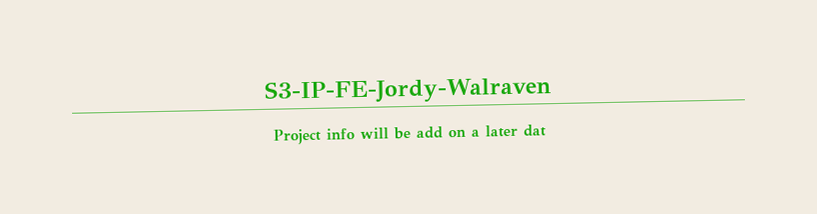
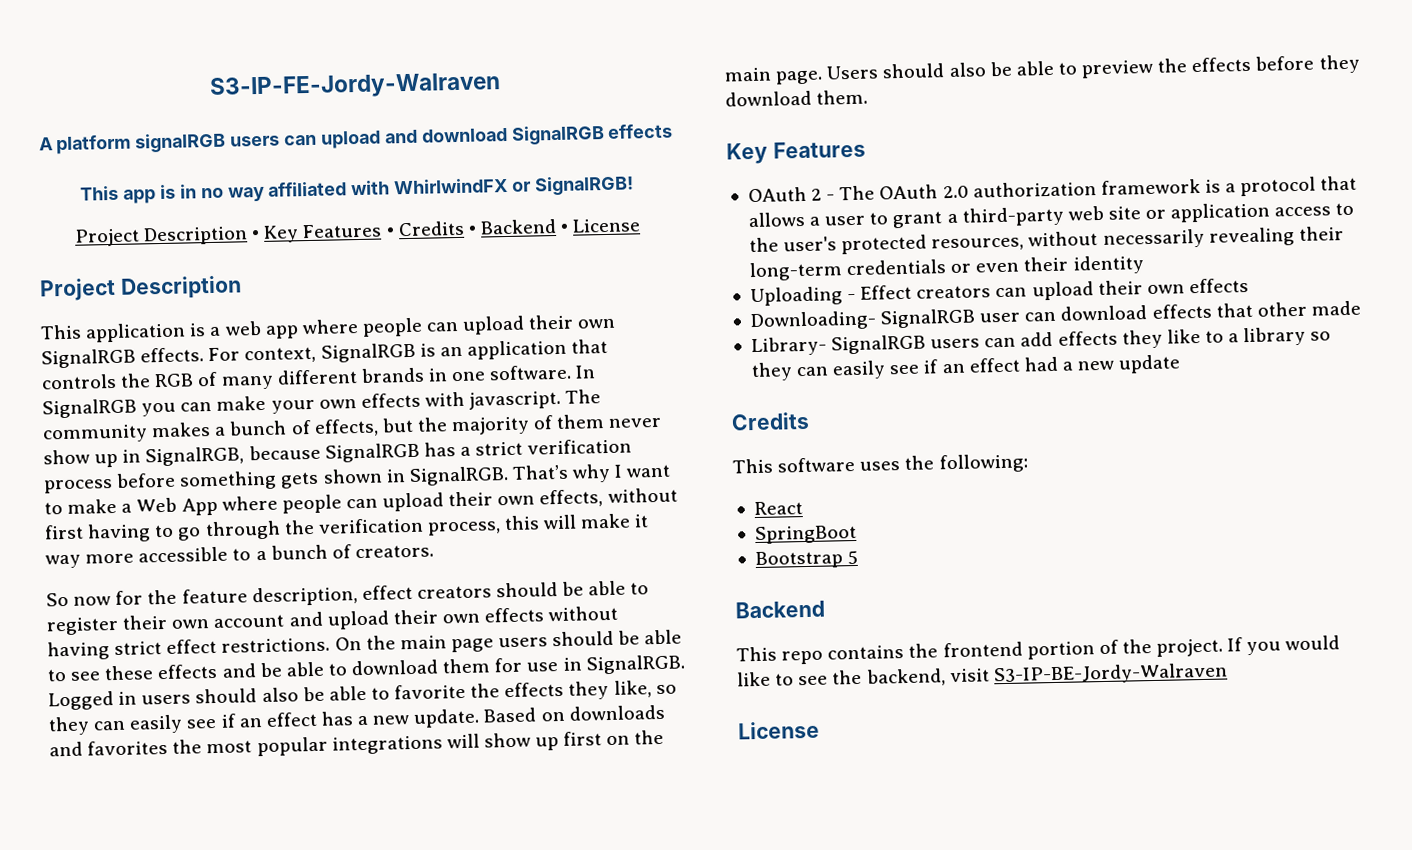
[272,124,546,145] Project info will be add on a later dat -> [38,123,674,155] [80,175,634,204] [73,218,642,247] [39,275,242,302] [40,314,617,343] [41,338,609,369] [41,364,597,390] [42,389,602,419] [42,414,663,444] [43,438,633,468] [43,463,672,494] [44,487,678,516] [44,513,650,543] [45,544,434,569] [46,580,650,607] [46,605,619,636] [47,629,683,661] [47,654,686,682] [48,680,677,711] [48,704,665,736] [49,729,665,757] [724,54,1361,85] [725,89,869,107] [726,140,866,165] [747,175,1358,203] [747,202,1355,229] [748,226,1344,255] [748,255,1145,282] [749,277,1249,307] [749,300,1361,332] [750,326,1332,357] [750,354,1182,382] [731,411,810,431] [732,453,1029,474] [753,501,803,516] [754,524,857,545] [754,550,859,570] [735,600,825,619] [736,635,1341,665] [737,662,1228,687] [738,720,820,740] A platform signalRGB users can upload and download SignalRGB effects // This app is in no way affiliated with WhirlwindFX or SignalRGB! // Project Description • Key Features • Credits • Backend • License // Project Description // This application is a web app where people can upload their own SignalRGB effects. For context, SignalRGB is an application that controls the RGB of many different brands in one software. In SignalRGB you can make your own effects with javascript. The community makes a bunch of effects, but the majority of them never show up in SignalRGB, because SignalRGB has a strict verification process before something gets shown in SignalRGB. That’s why I want to make a Web App where people can upload their own effects, without first having to go through the verification process, this will make it way more accessible to a bunch of creators. // So now for the feature description, effect creators should be able to register their own account and upload their own effects without having strict effect restrictions. On the main page users should be able to see these effects and be able to download them for use in SignalRGB. Logged in users should also be able to favorite the effects they like, so they can easily see if an effect has a new update. Based on downloads and favorites the most popular integrations will show up first on the main page. Users should also be able to preview the effects before they download them. // Key Features // OAuth 2 - The OAuth 2.0 authorization framework is a protocol that allows a user to grant a third-party web site or application access to the user's protected resources, without necessarily revealing their long-term credentials or even their identity // Uploading - Effect creators can upload their own effects // Downloading- SignalRGB user can download effects that other made // Library- SignalRGB users can add effects they like to a library so they can easily see if an effect had a new update // Credits // This software uses the following: // React // SpringBoot // Bootstrap 5 // Backend // This repo contains the frontend portion of the project. If you would like to see the backend, visit S3-IP-BE-Jordy-Walraven // License

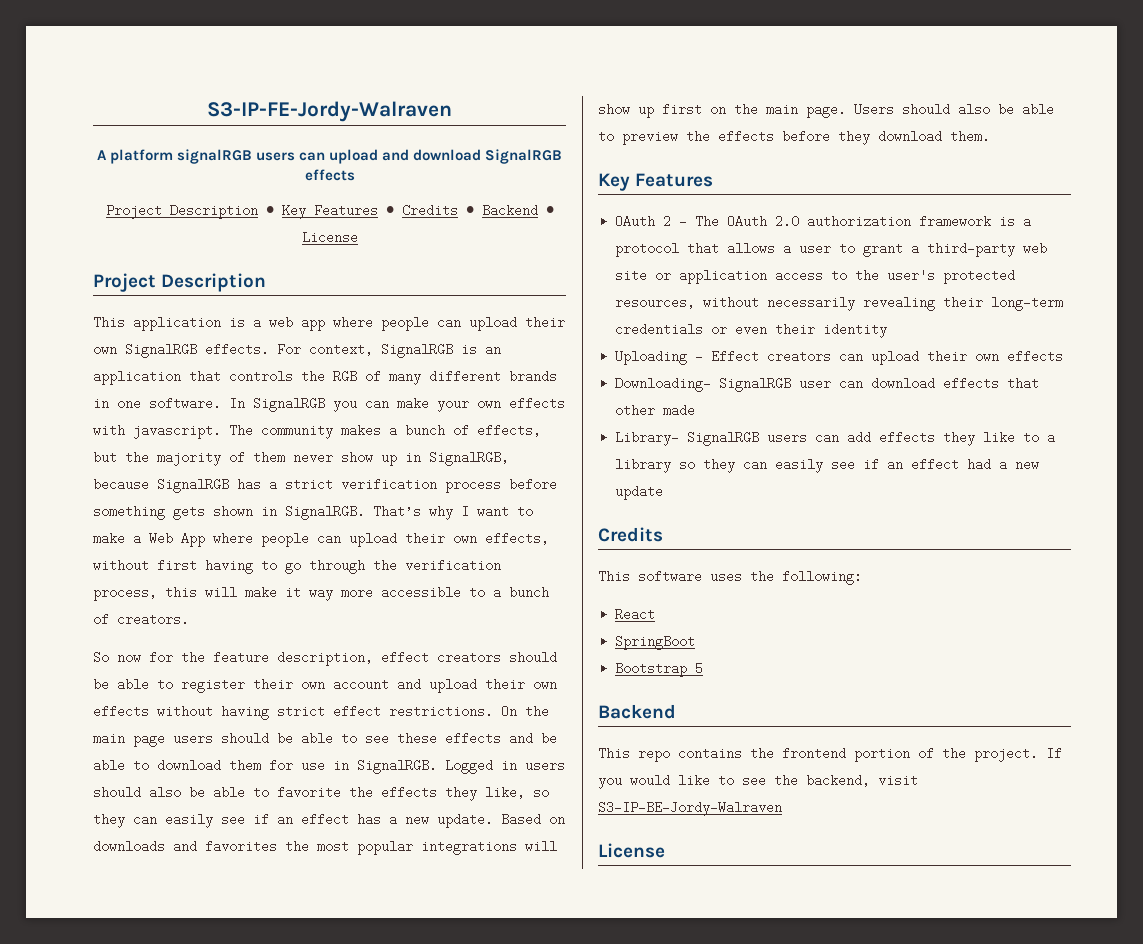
[80,175,634,204] // This app is in no way affiliated with WhirlwindFX or SignalRGB! -> (355, 175) none

